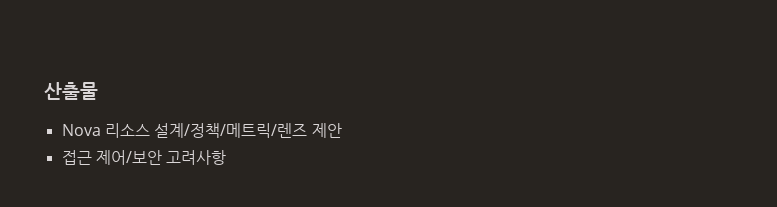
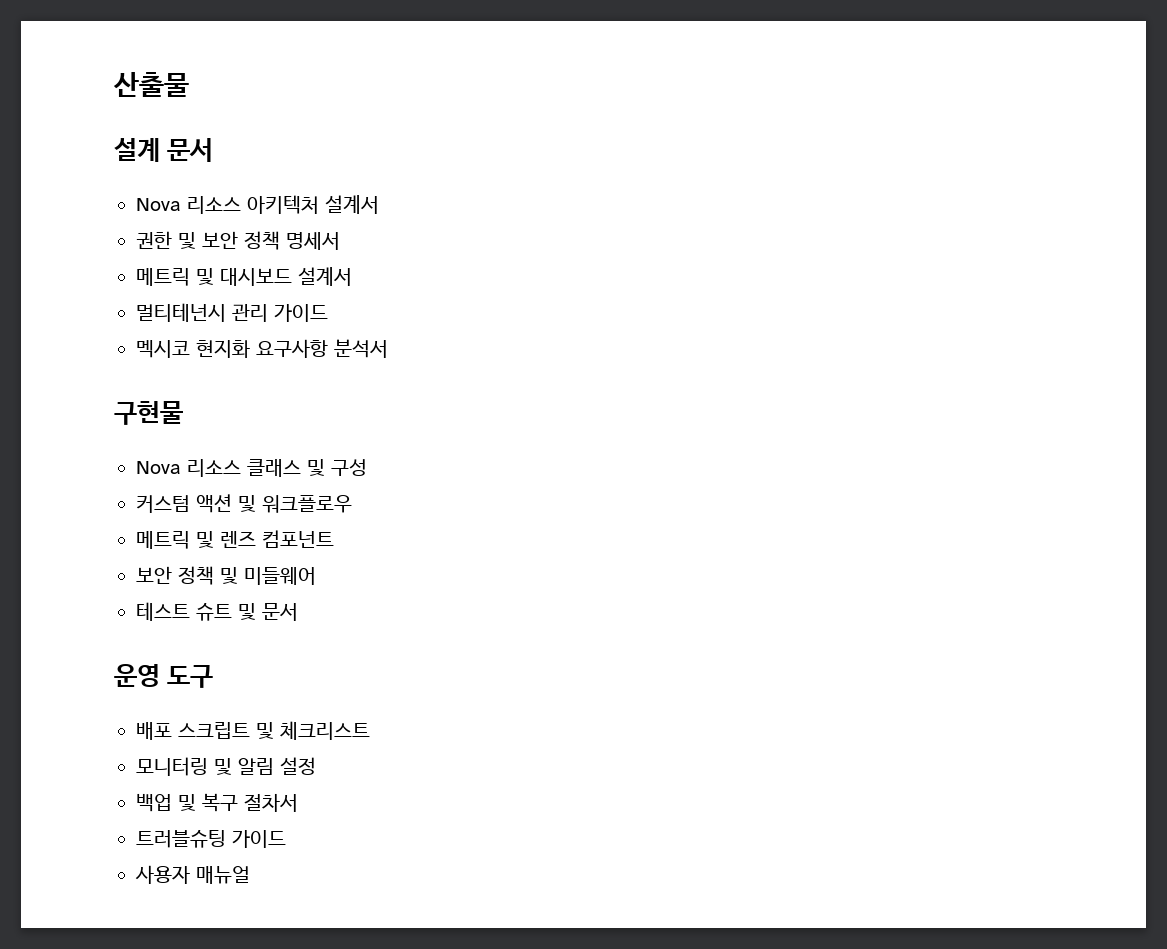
[61,123,342,138] [61,150,227,165] // Nova 리소스 설계/정책/메트릭/렌즈 제안 // 접근 제어/보안 고려사항 -> [114,138,214,162] [136,195,379,214] [136,231,340,250] [136,267,352,286] [136,303,328,322] [136,339,388,358] [114,401,183,425] [136,459,367,477] [136,494,352,513] [136,530,334,549] [136,566,316,585] [136,602,298,621] [114,664,214,688] [136,721,370,740] [136,757,316,776] [136,793,298,812] [136,830,286,848] [135,865,250,884] // 설계 문서 // Nova 리소스 아키텍처 설계서 // 권한 및 보안 정책 명세서 // 메트릭 및 대시보드 설계서 // 멀티테넌시 관리 가이드 // 멕시코 현지화 요구사항 분석서 // 구현물 // Nova 리소스 클래스 및 구성 // 커스텀 액션 및 워크플로우 // 메트릭 및 렌즈 컴포넌트 // 보안 정책 및 미들웨어 // 테스트 슈트 및 문서 // 운영 도구 // 배포 스크립트 및 체크리스트 // 모니터링 및 알림 설정 // 백업 및 복구 절차서 // 트러블슈팅 가이드 // 사용자 매뉴얼

